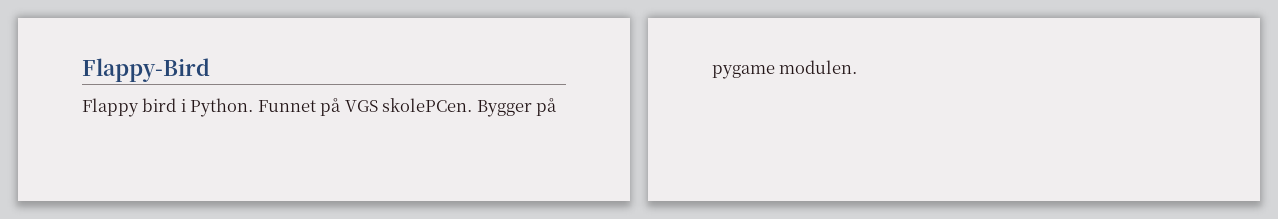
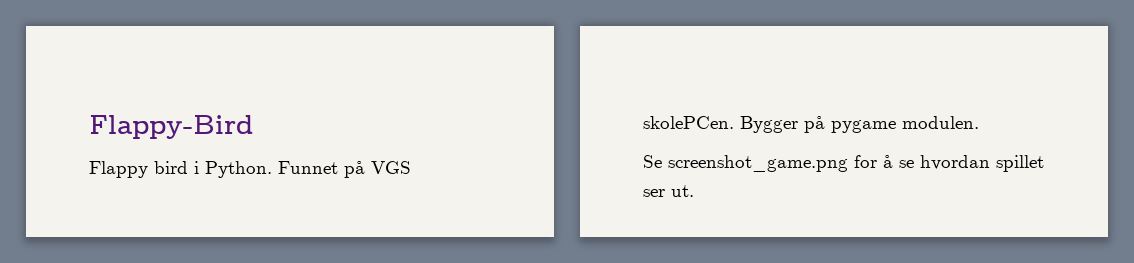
(858, 67) none -> [643,155,1044,172] [643,185,694,197] // Se screenshot_game.png for å se hvordan spillet ser ut.

